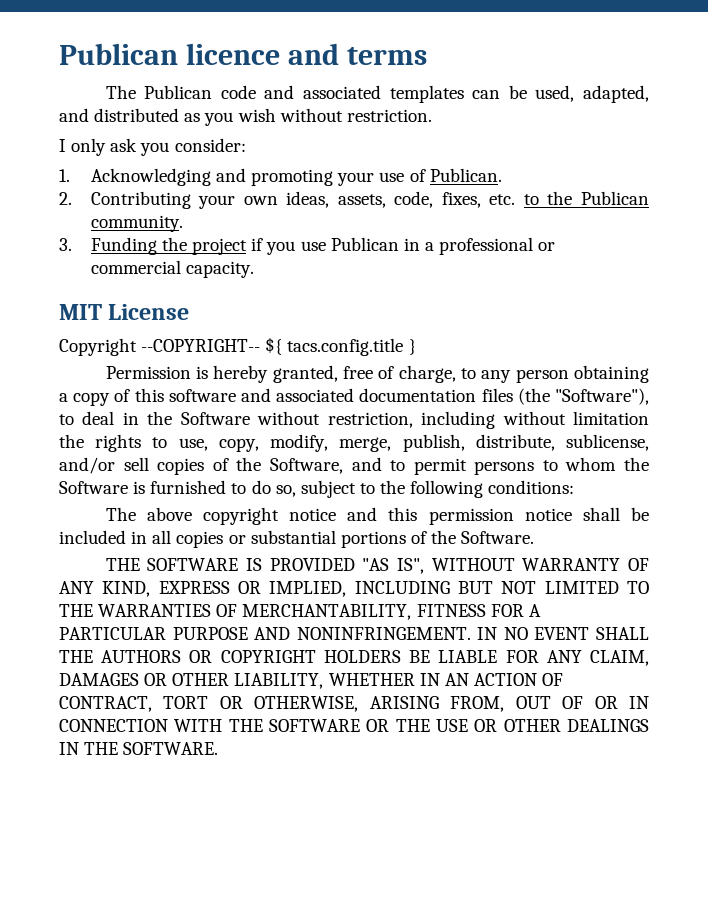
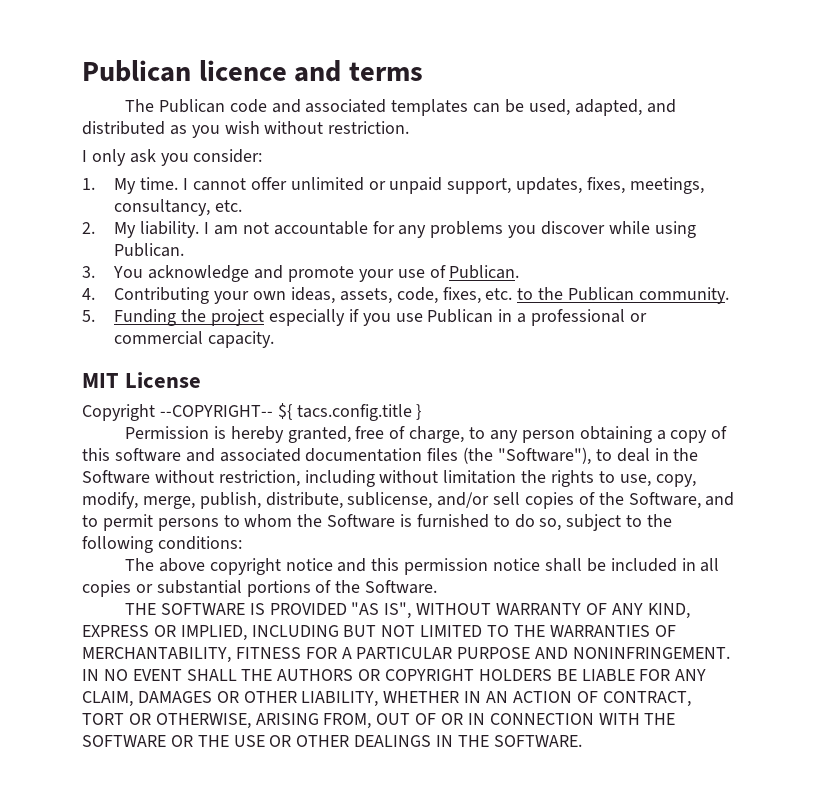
[90,168,334,186] Acknowledging and promoting -> [114,177,704,194] [114,199,243,216] [82,221,696,238] [114,243,185,257] [82,265,354,282] My time. I cannot offer unlimited or unpaid support, updates, fixes, meetings, consultancy, etc. // 2. My liability. I am not accountable for any problems you discover while using Publican. // 3. You acknowledge and promote
[59,192,72,205] 2. -> [82,288,95,300] 4.
[59,238,72,251] 3. -> [82,310,95,322] 5.
(248, 246) none -> [268,309,345,326] especially

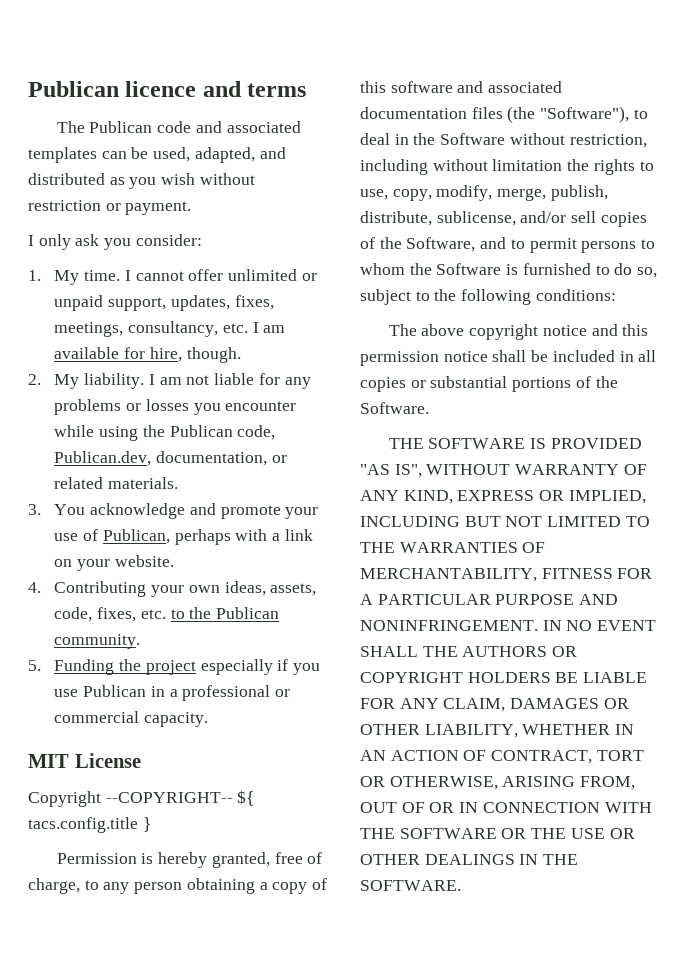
[328,121,410,134] restriction. -> [28,200,192,215] restriction or payment.
(243, 206) none -> [252,322,286,333] [54,347,241,363] I am available for hire, though.
[273,221,368,235] accountable -> [214,373,255,385] liable
[508,221,696,238] [114,243,185,257] you discover while using Publican. -> [126,399,297,415] [54,425,276,441] [54,451,287,466] [54,477,179,489] or losses you encounter while using the Publican code, Publican.dev, documentation, or related materials.
[449,265,520,279] Publican. -> [102,529,313,545] [54,555,174,571] Publican, perhaps with a link on your website.

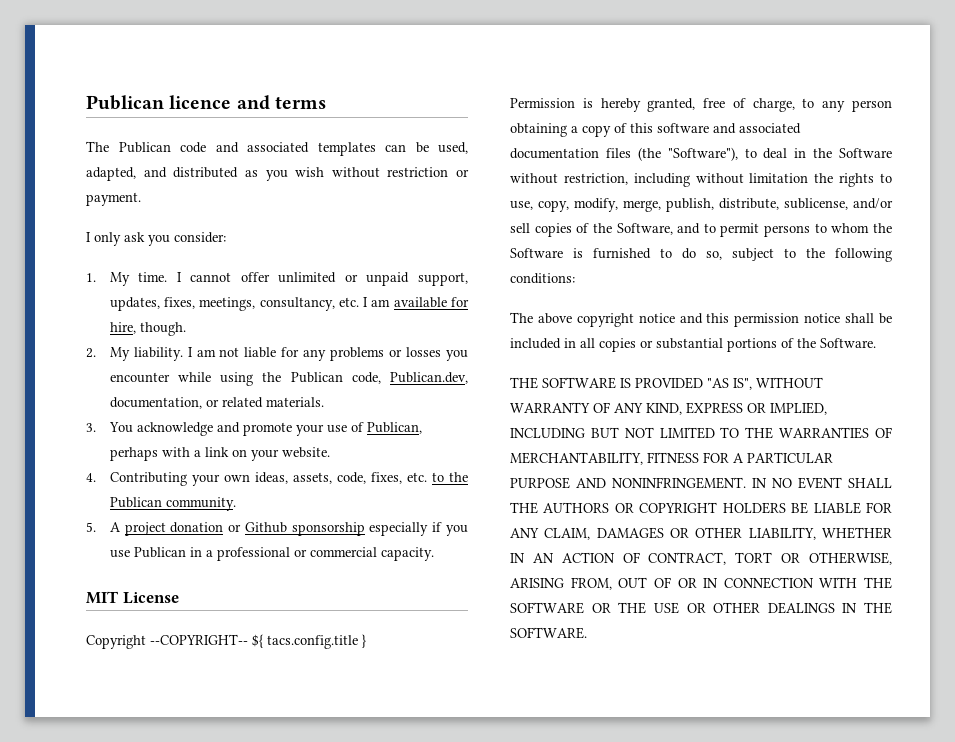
[54,659,196,675] Funding the project -> [109,522,365,536] A project donation or Github sponsorship

